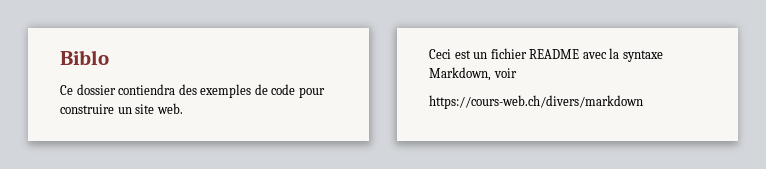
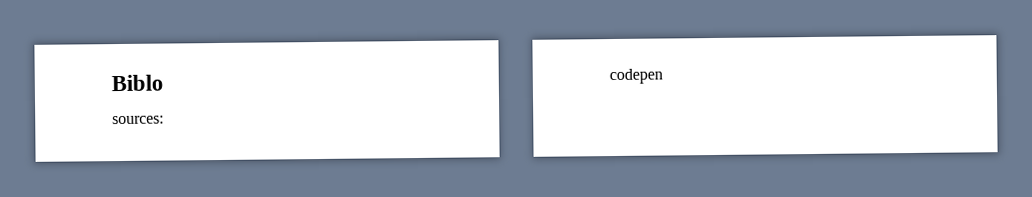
[60,84,325,98] [60,103,183,114] [429,48,663,62] [429,67,517,81] [429,95,643,109] Ce dossier contiendra des exemples de code pour construire un site web. // Ceci est un fichier README avec la syntaxe Markdown, voir // https://cours-web.ch/divers/markdown -> [112,115,164,125] [609,68,663,85] sources: // codepen

